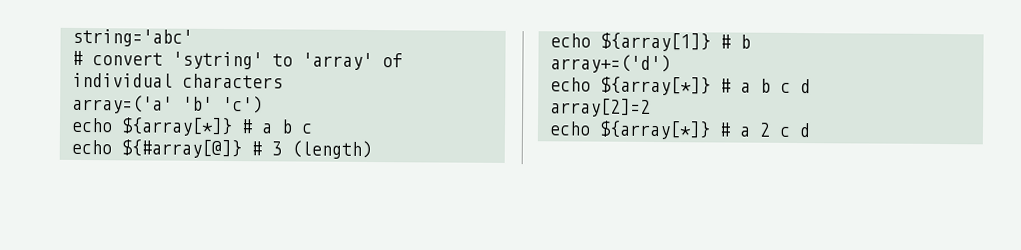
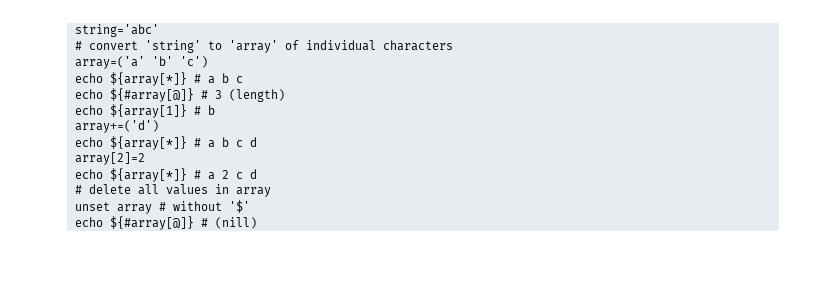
[172,51,263,70] 'sytring' -> [144,40,201,53] 'string'
(811, 130) none -> [74,184,271,197] [74,200,250,214] [74,216,257,230] // # delete all values in array // unset array # without '$' // echo ${#array[@]} # (nill)

